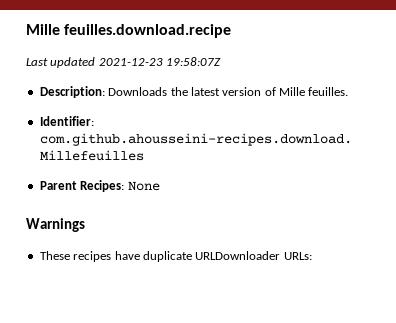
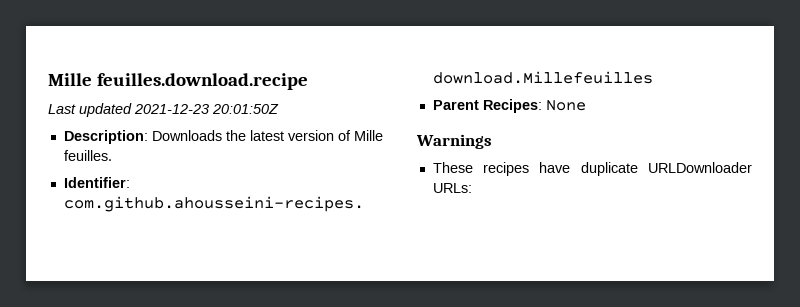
[166,57,222,66] 19:58:07Z -> [212,104,279,114] 20:01:50Z

